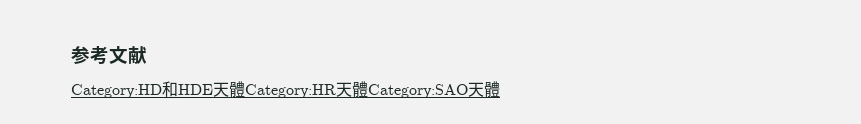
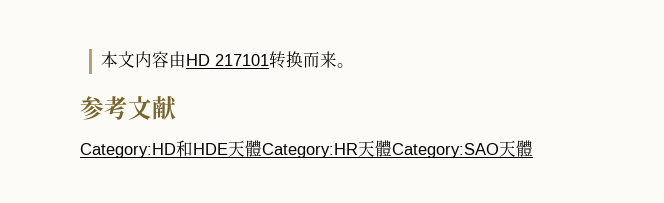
(71, 55) none -> [100,51,354,69] 本文内容由HD 217101转换而来。 //

